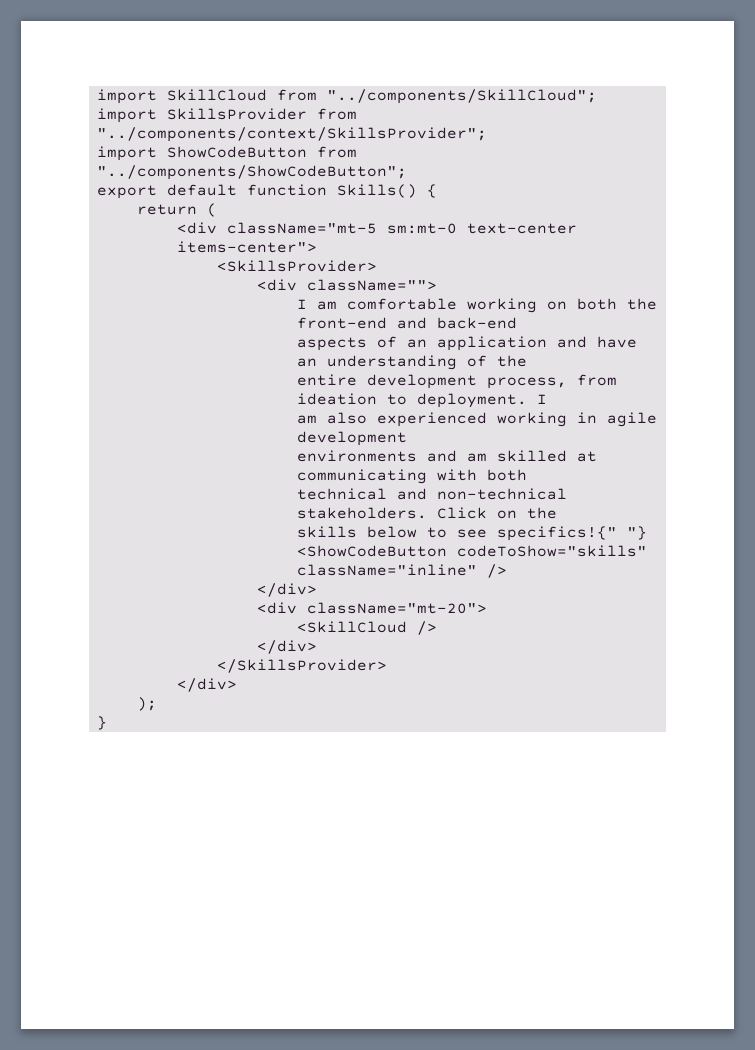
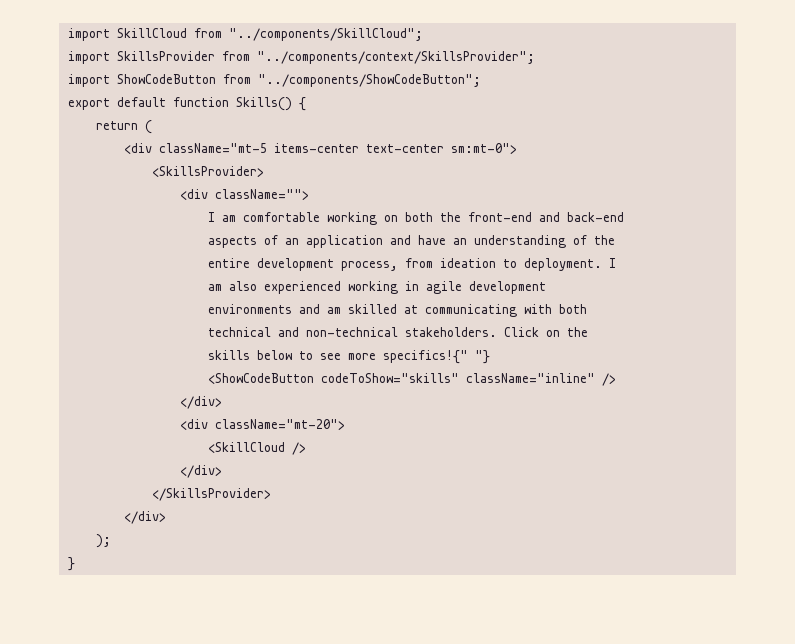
[386,223,577,234] [176,241,317,253] sm:mt-0 text-center items-center"> -> [273,143,517,154] items-center text-center sm:mt-0">
(487, 533) none -> [347,353,376,360] more

